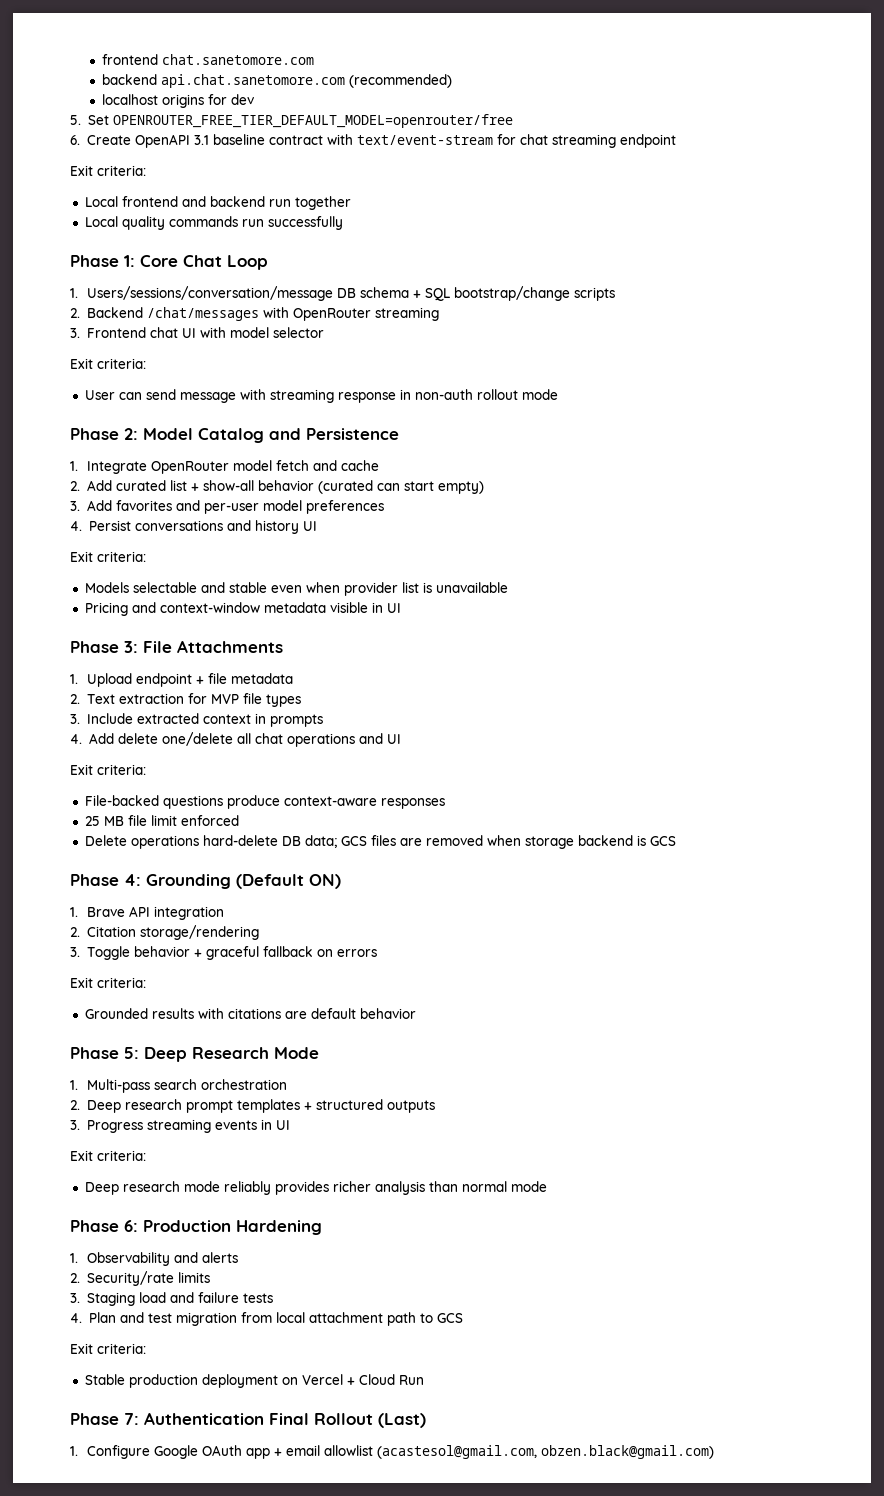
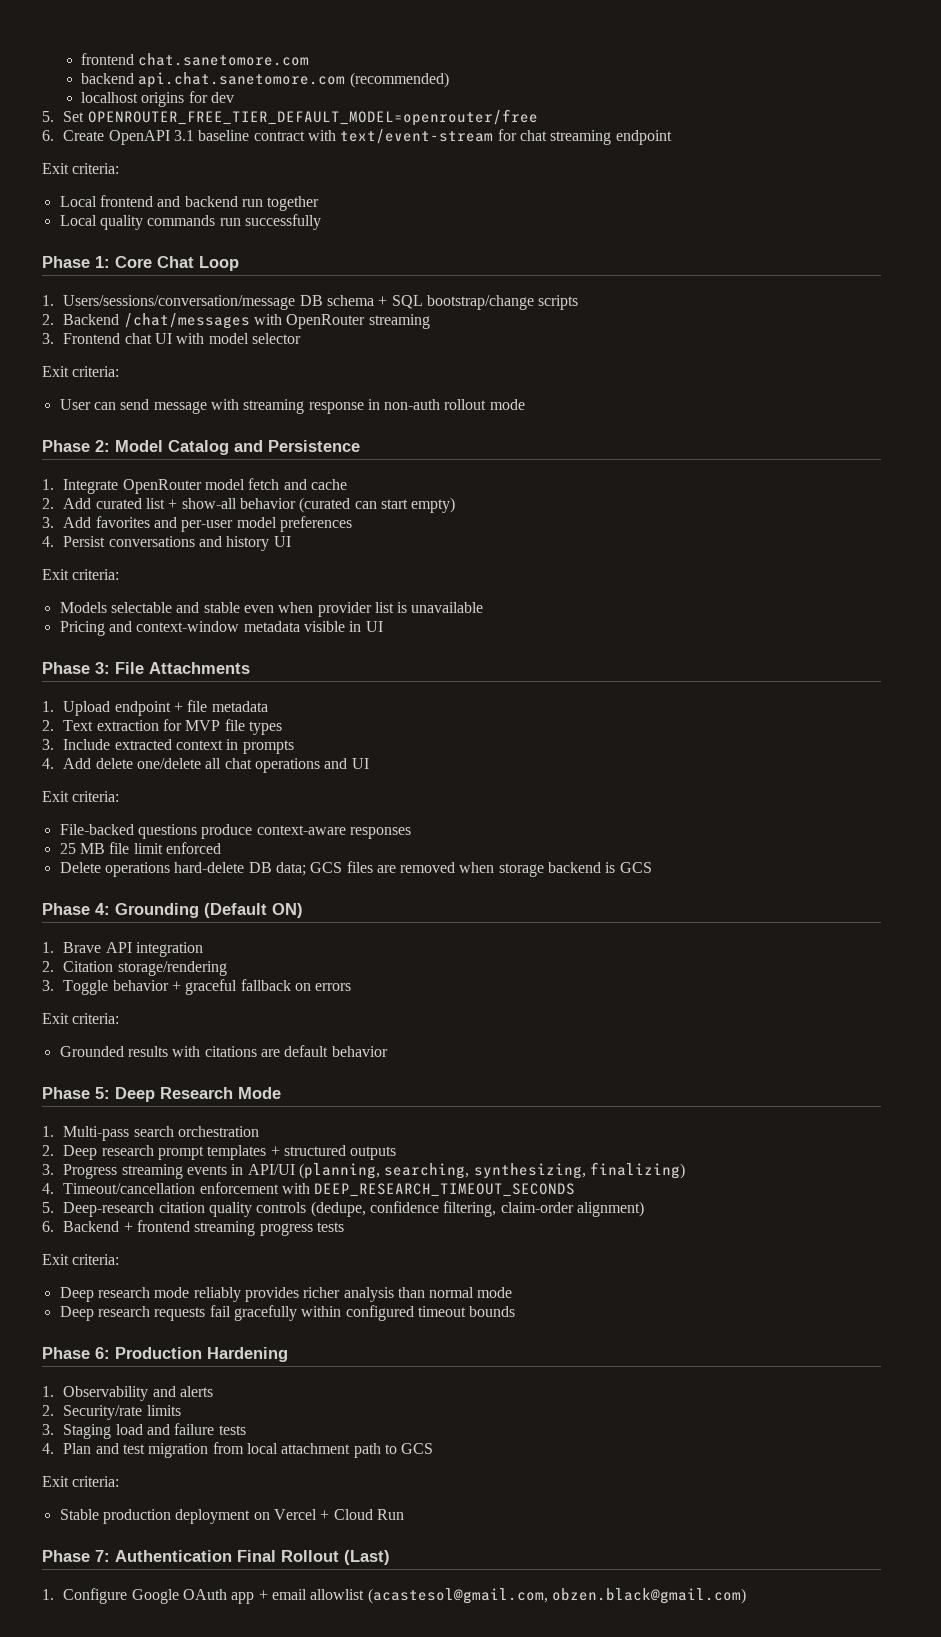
[276,1120,291,1130] UI -> [247,1162,685,1179] [42,1182,576,1197] [42,1201,644,1217] [42,1220,345,1236] API/UI (planning, searching, synthesizing, finalizing) // 4. Timeout/cancellation enforcement with DEEP_RESEARCH_TIMEOUT_SECONDS // 5. Deep-research citation quality controls (dedupe, confidence filtering, claim-order alignment) // 6. Backend + frontend streaming progress tests
(547, 1186) none -> [59,1305,516,1321] // Deep research requests fail gracefully within configured timeout bounds

